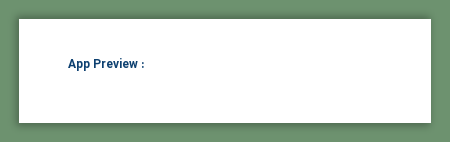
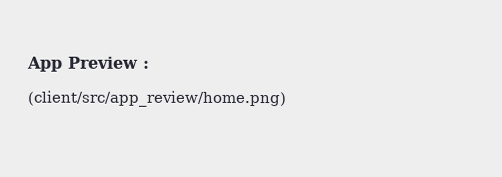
(145, 65) none -> [27,90,286,108] // (client/src/app_review/home.png)

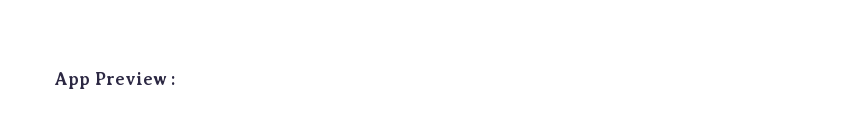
[27,90,286,108] // (client/src/app_review/home.png) -> (176, 80) none

